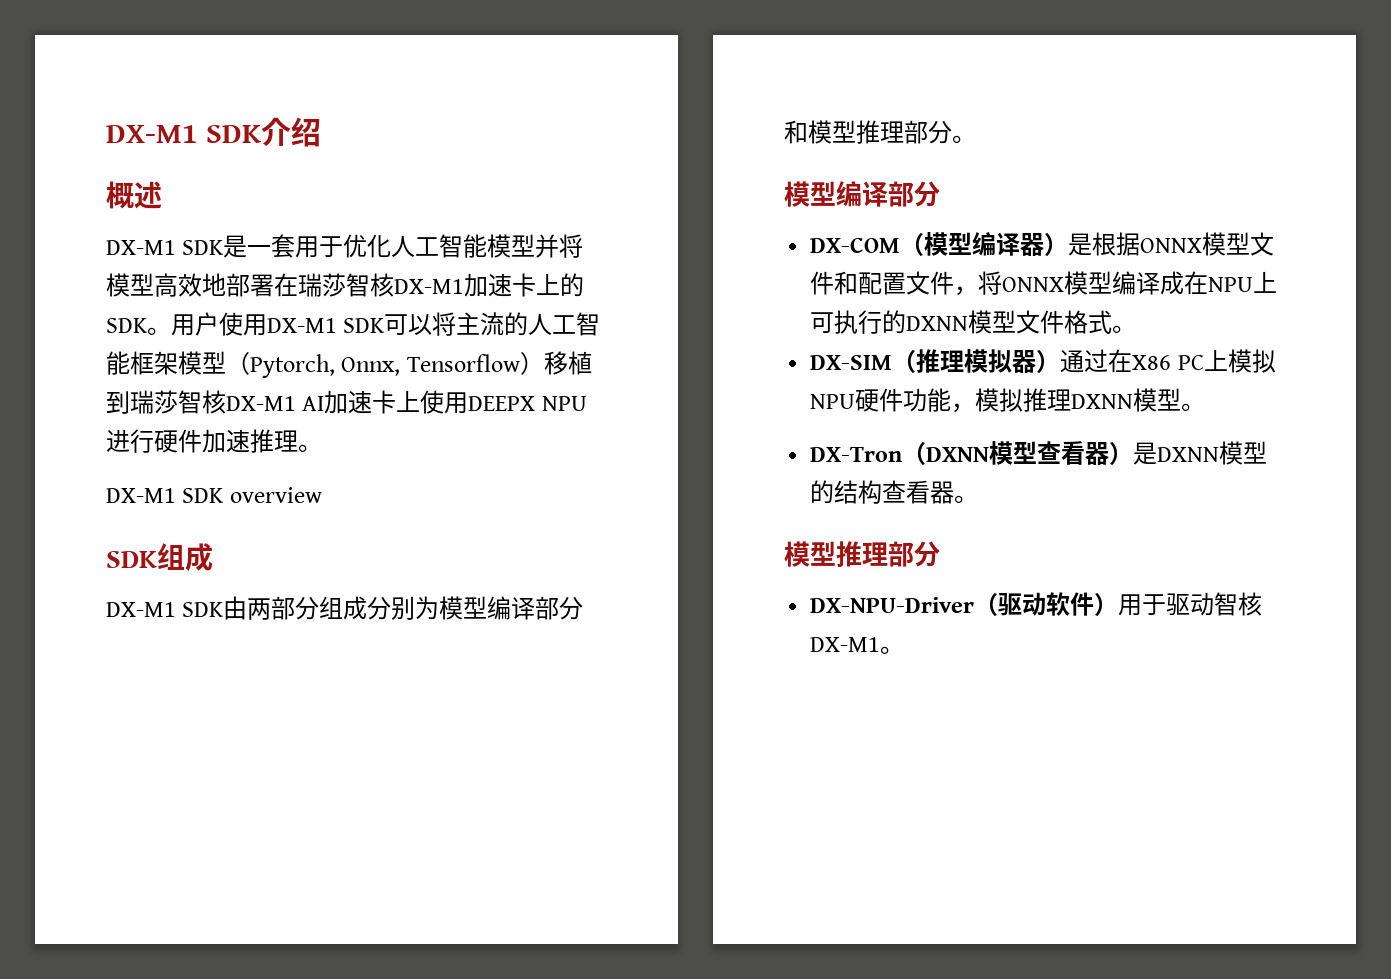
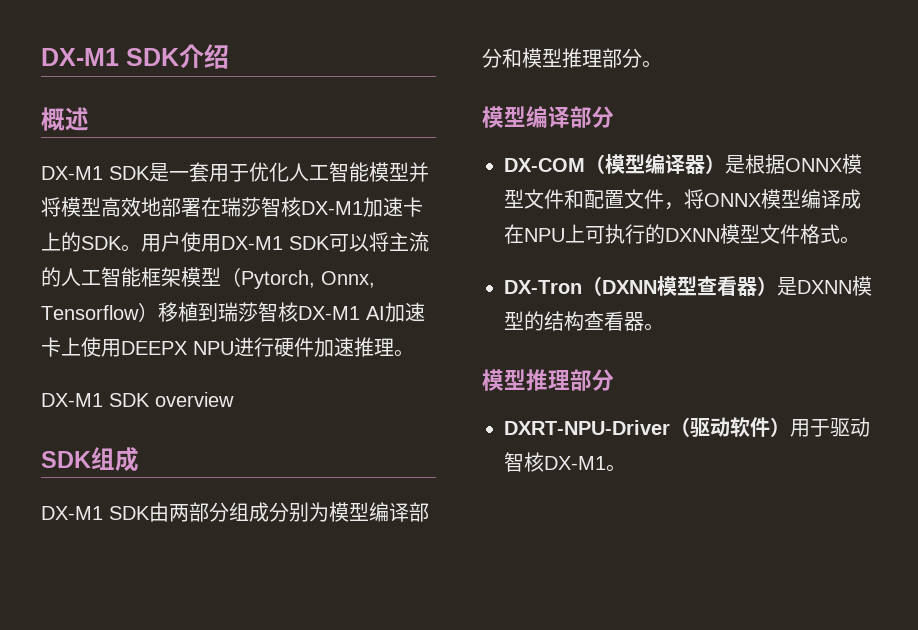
[810,349,1276,373] [810,388,1206,413] // DX-SIM（推理模拟器）通过在X86 PC上模拟NPU硬件功能，模拟推理DXNN模型。 -> (860, 240) none
[810,597,975,613] DX-NPU-Driver -> [504,420,670,435] DXRT-NPU-Driver

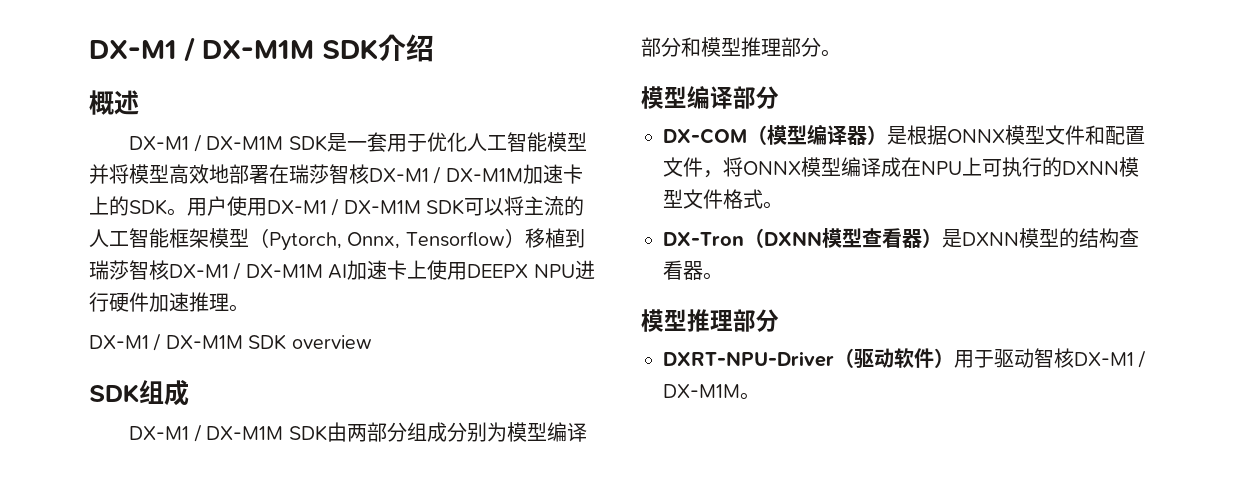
[41,48,119,66] DX-M1 -> [89,37,314,62] DX-M1 / DX-M1M
(103, 173) none -> [193,134,284,152] / DX-M1M
(363, 208) none -> [433,166,523,184] / DX-M1M
(283, 243) none -> [331,198,421,216] / DX-M1M
(360, 313) none -> [233,262,323,280] / DX-M1M
(103, 400) none -> [153,333,243,351] / DX-M1M
(103, 513) none -> [193,424,284,442] / DX-M1M
(606, 463) none -> [1138,350,1147,368] [663,384,740,398] / DX-M1M

